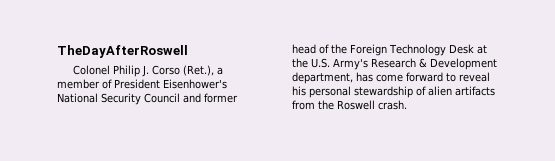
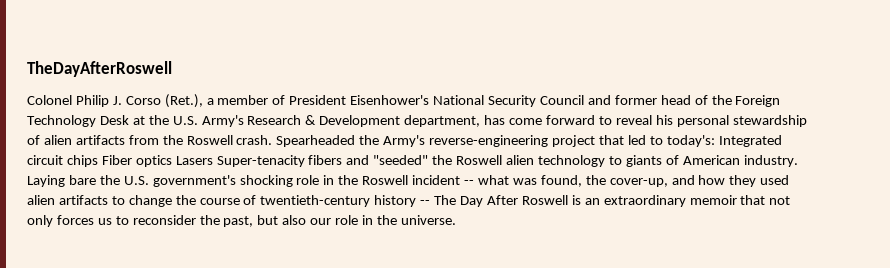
(407, 105) none -> [276,135,782,147] [27,155,798,167] [27,175,790,187] [27,195,791,207] [27,215,456,227] Spearheaded the Army's reverse-engineering project that led to today's: Integrated circuit chips Fiber optics Lasers Super-tenacity fibers and "seeded" the Roswell alien technology to giants of American industry. Laying bare the U.S. government's shocking role in the Roswell incident -- what was found, the cover-up, and how they used alien artifacts to change the course of twentieth-century history -- The Day After Roswell is an extraordinary memoir that not only forces us to reconsider the past, but also our role in the universe.

